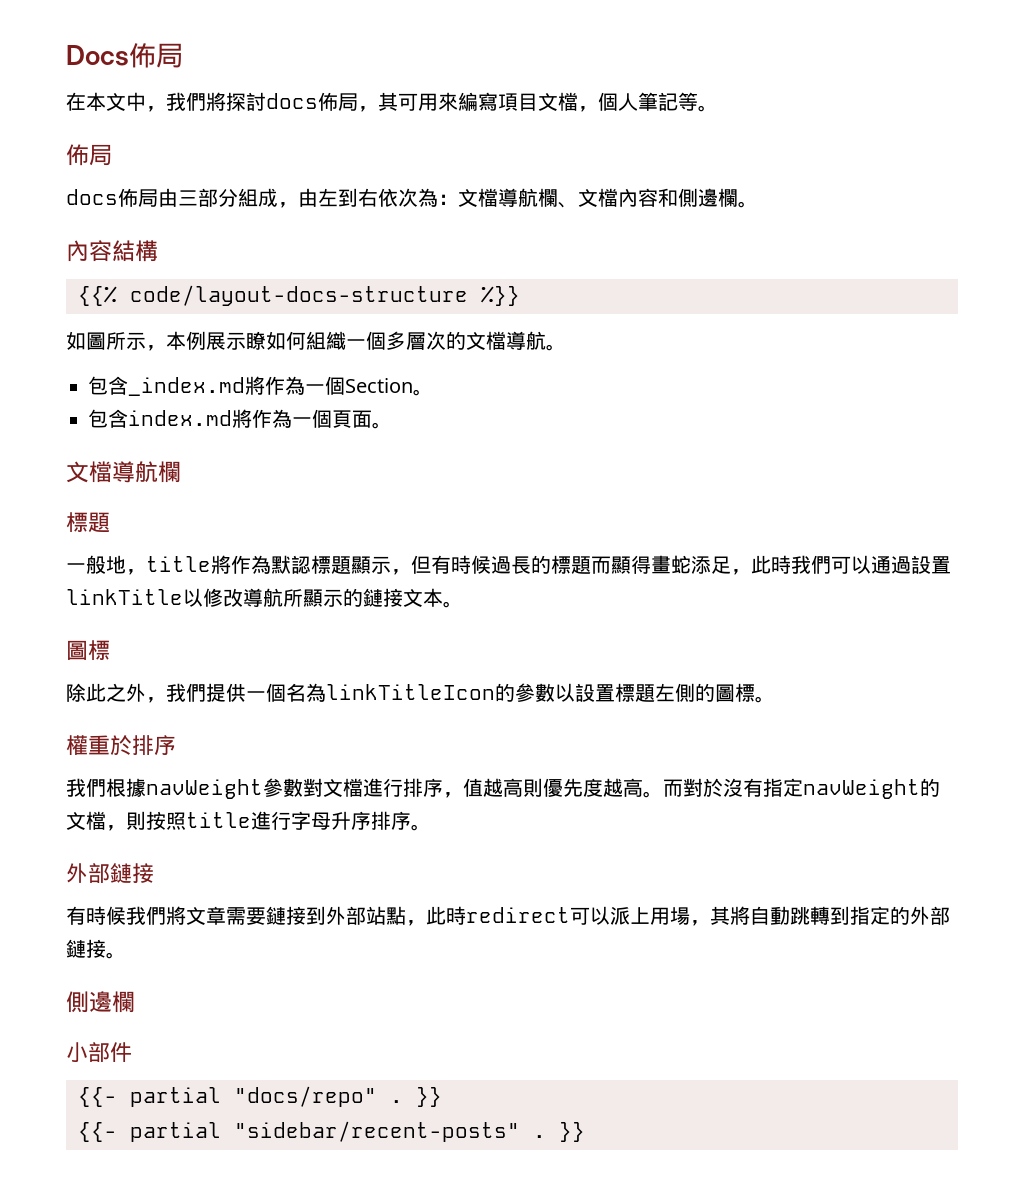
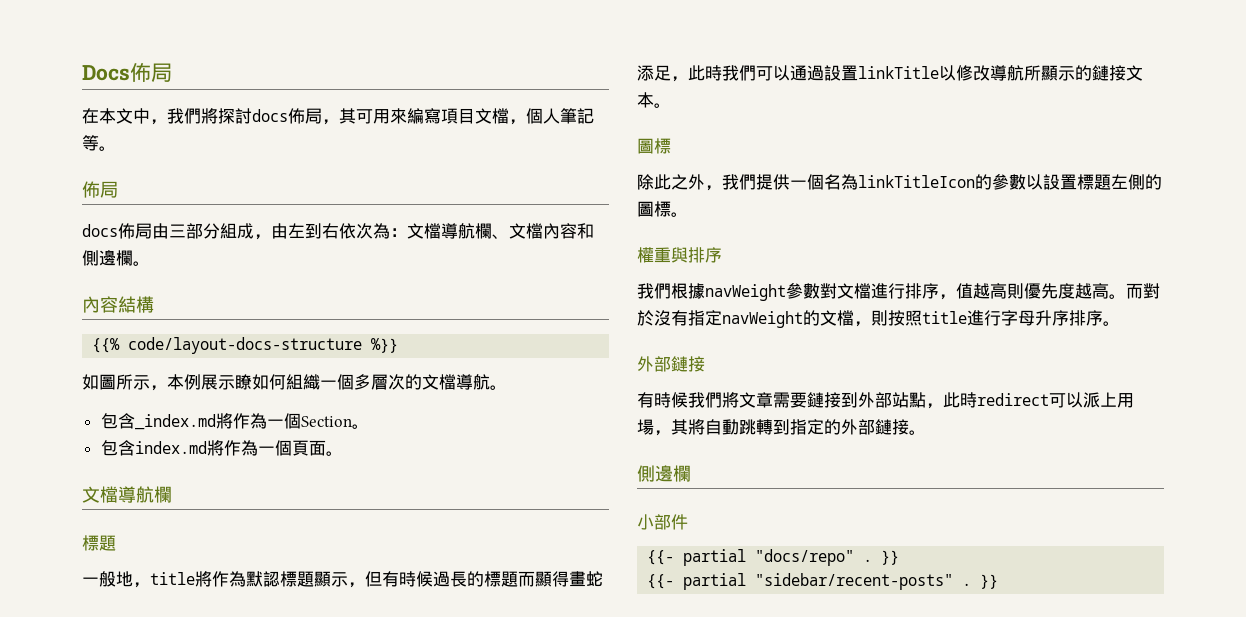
[110,735,132,755] 於 -> [671,247,688,263] 與

